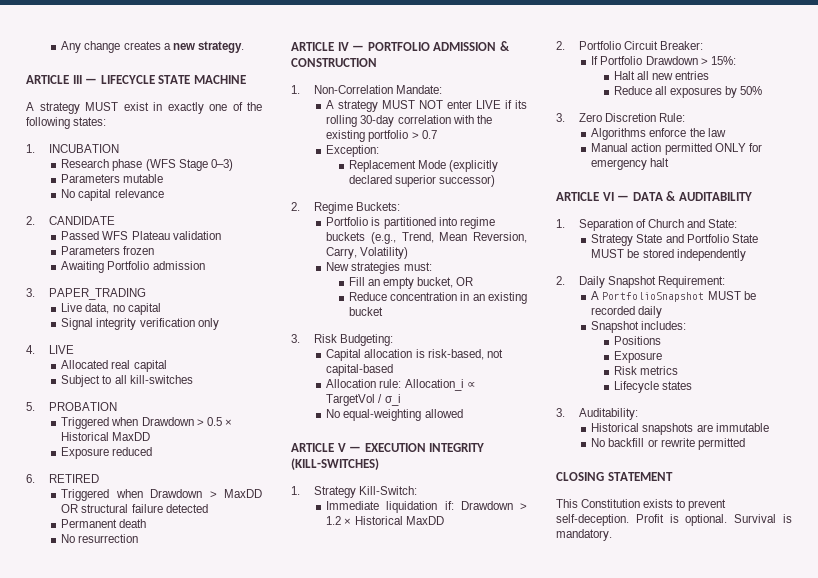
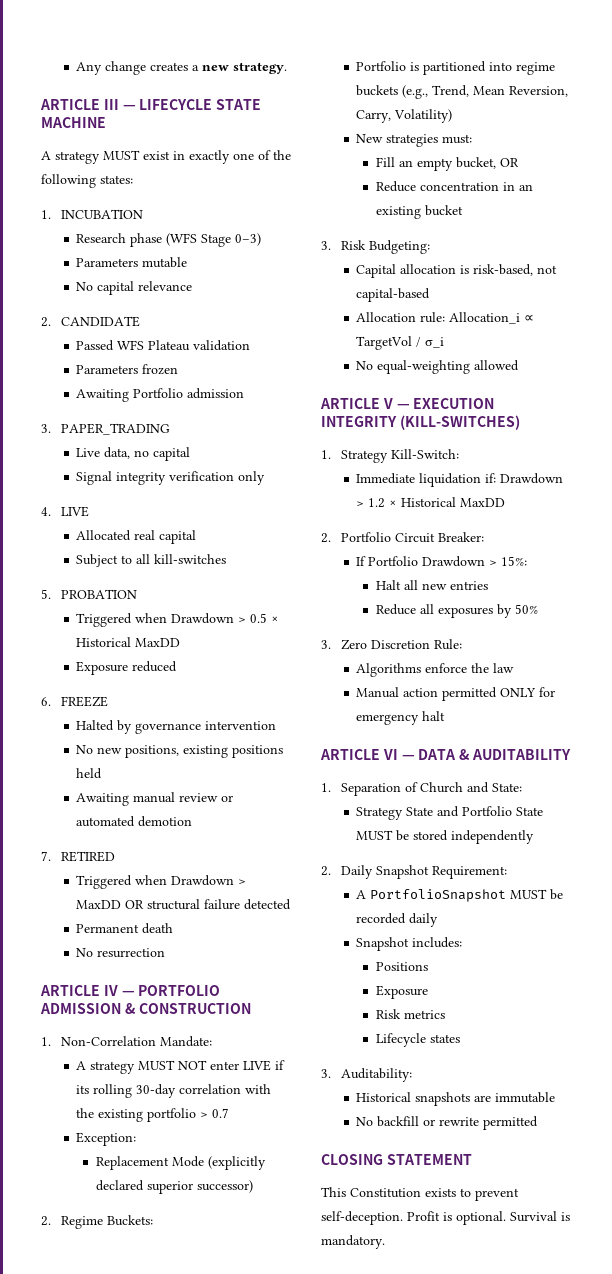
(35, 478) none -> [60,696,108,707] [76,720,277,734] [76,745,284,758] [76,768,103,779] [76,792,234,806] [76,816,193,827] [41,851,51,861] FREEZE // Halted by governance intervention // No new positions, existing positions held // Awaiting manual review or automated demotion // 7.

